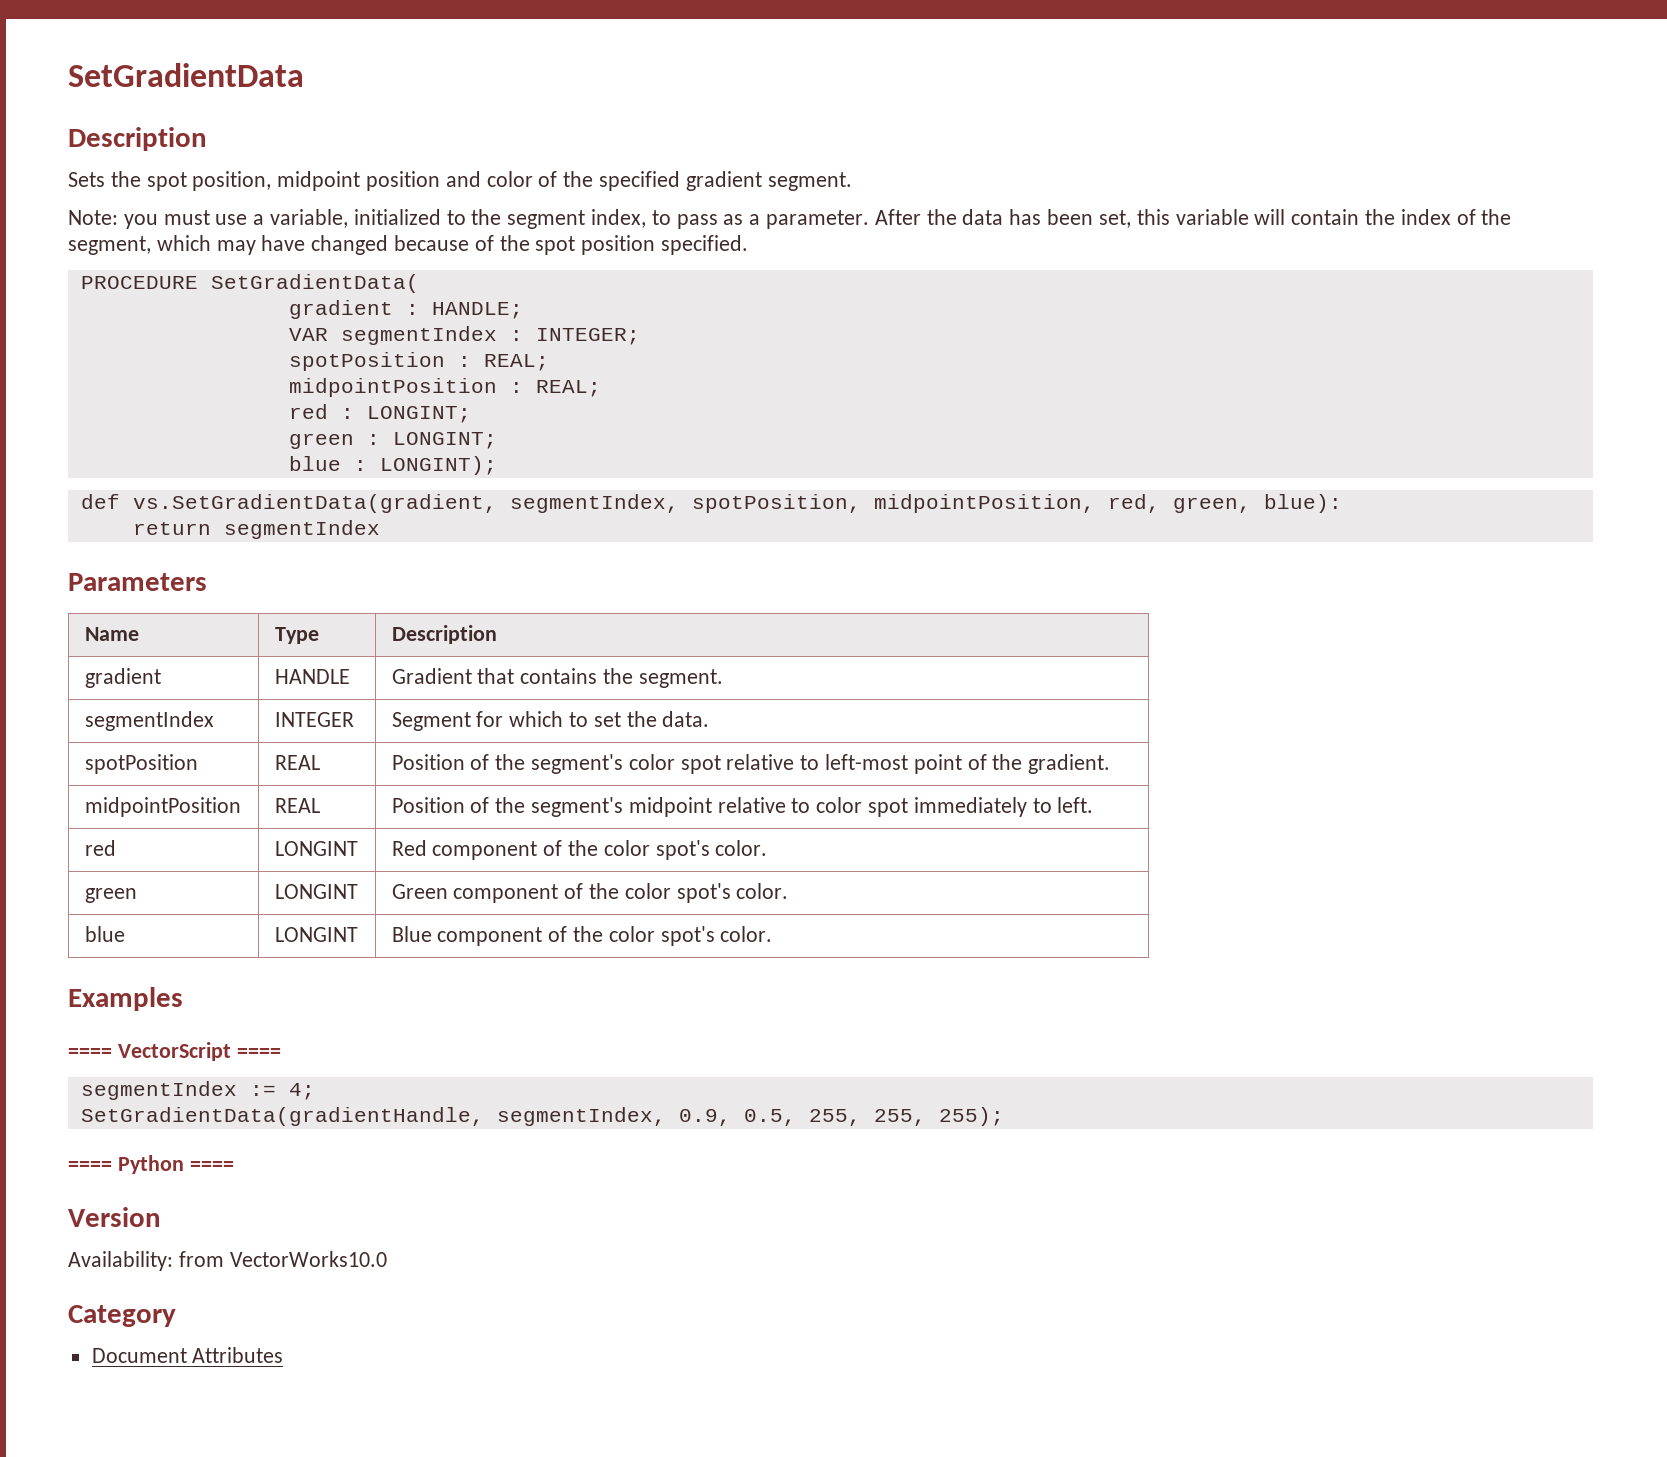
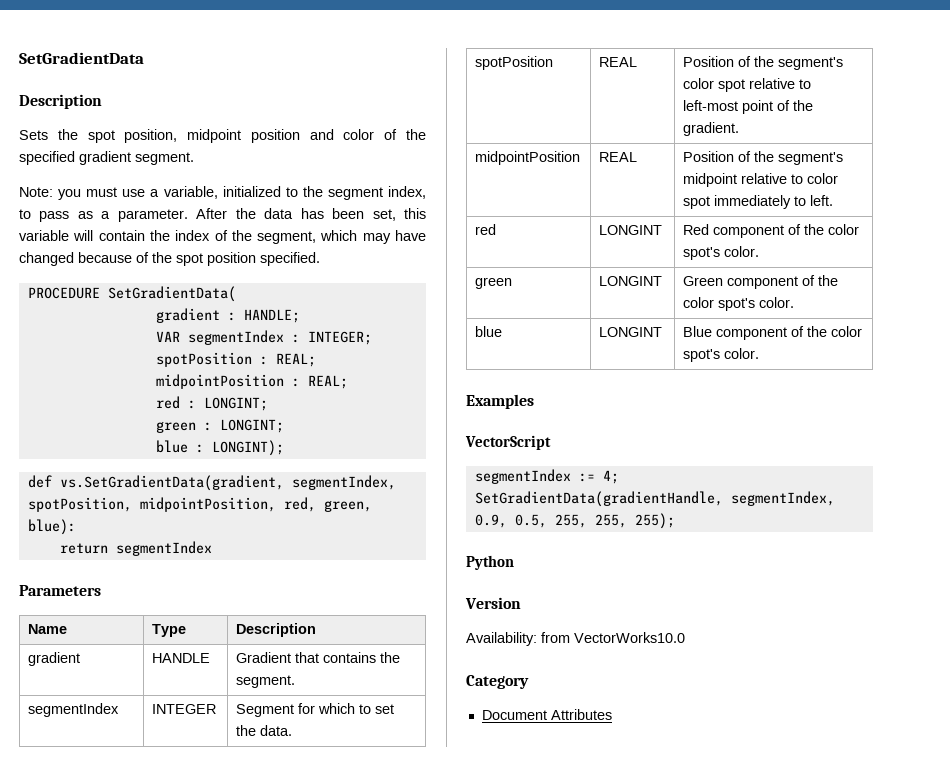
[68,1048,112,1058] ==== -> (534, 401) none
[236,1048,281,1058] ==== -> (551, 442) none
[68,1161,112,1171] ==== -> (675, 521) none
[189,1161,234,1171] ==== -> (514, 562) none

